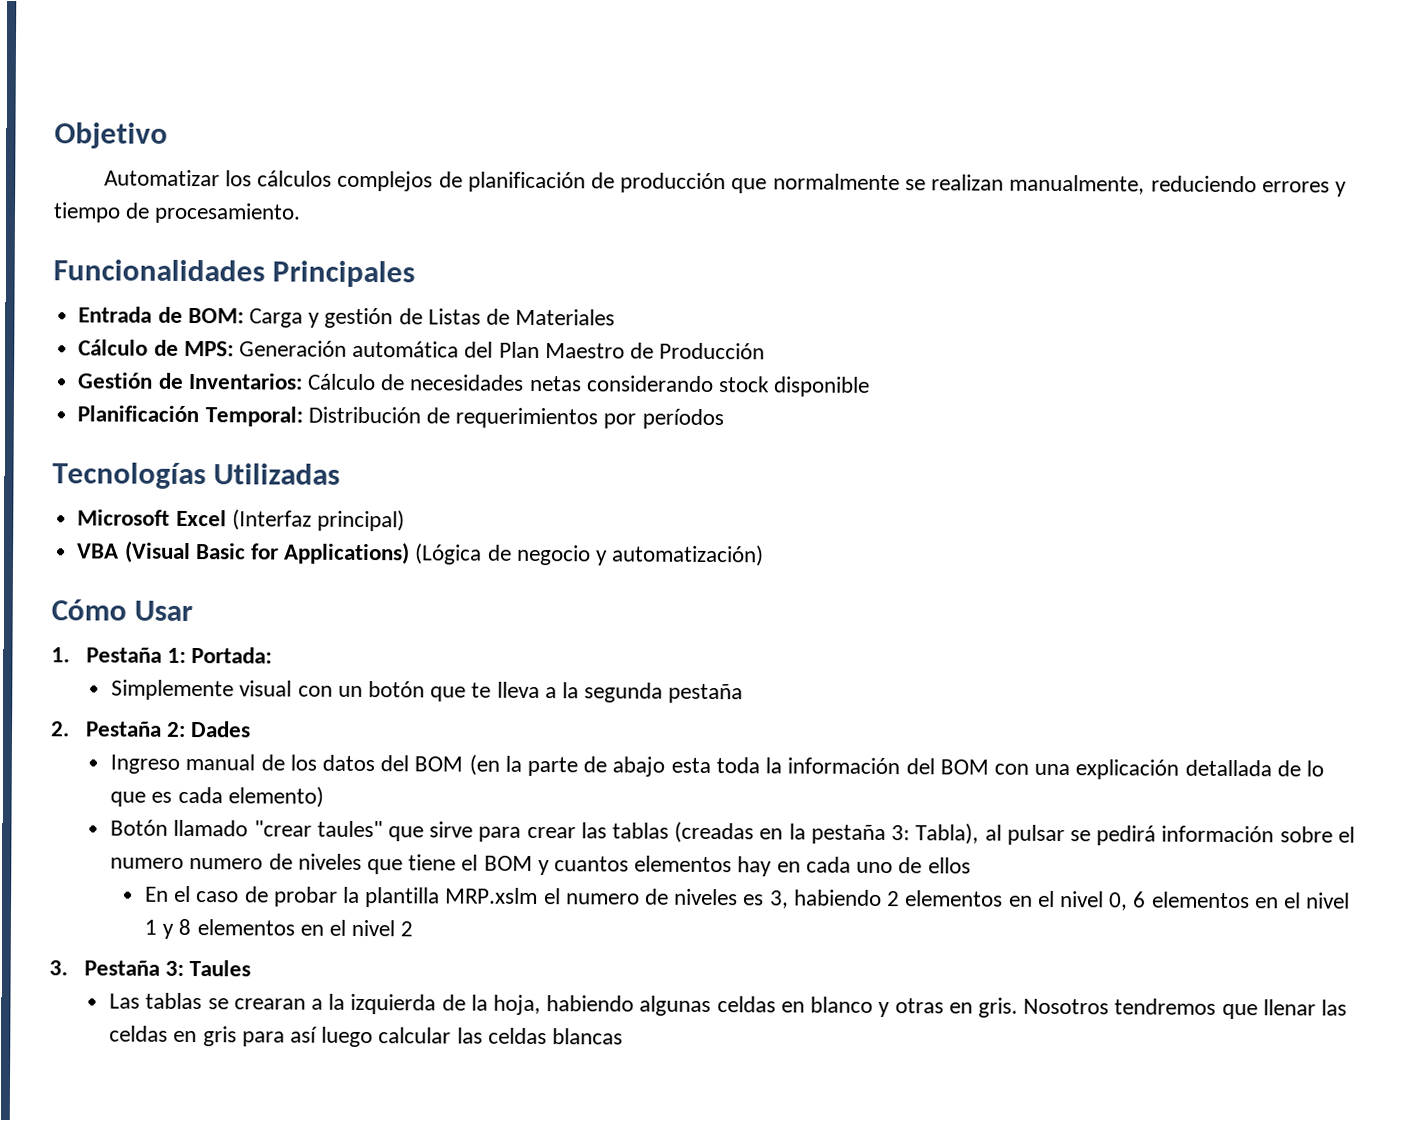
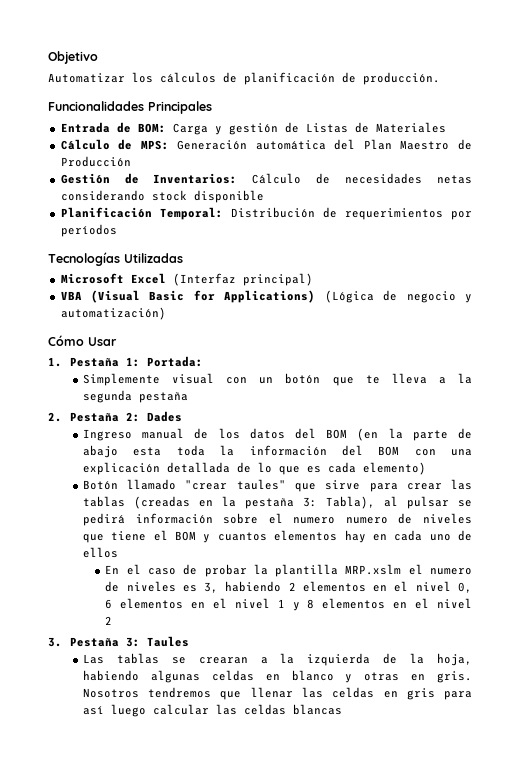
[337,170,434,192] complejos -> (216, 77) none
[620,172,1347,197] [53,202,302,224] producción que normalmente se realizan manualmente, reduciendo errores y tiempo de procesamiento. -> [363,72,440,85] producción.

